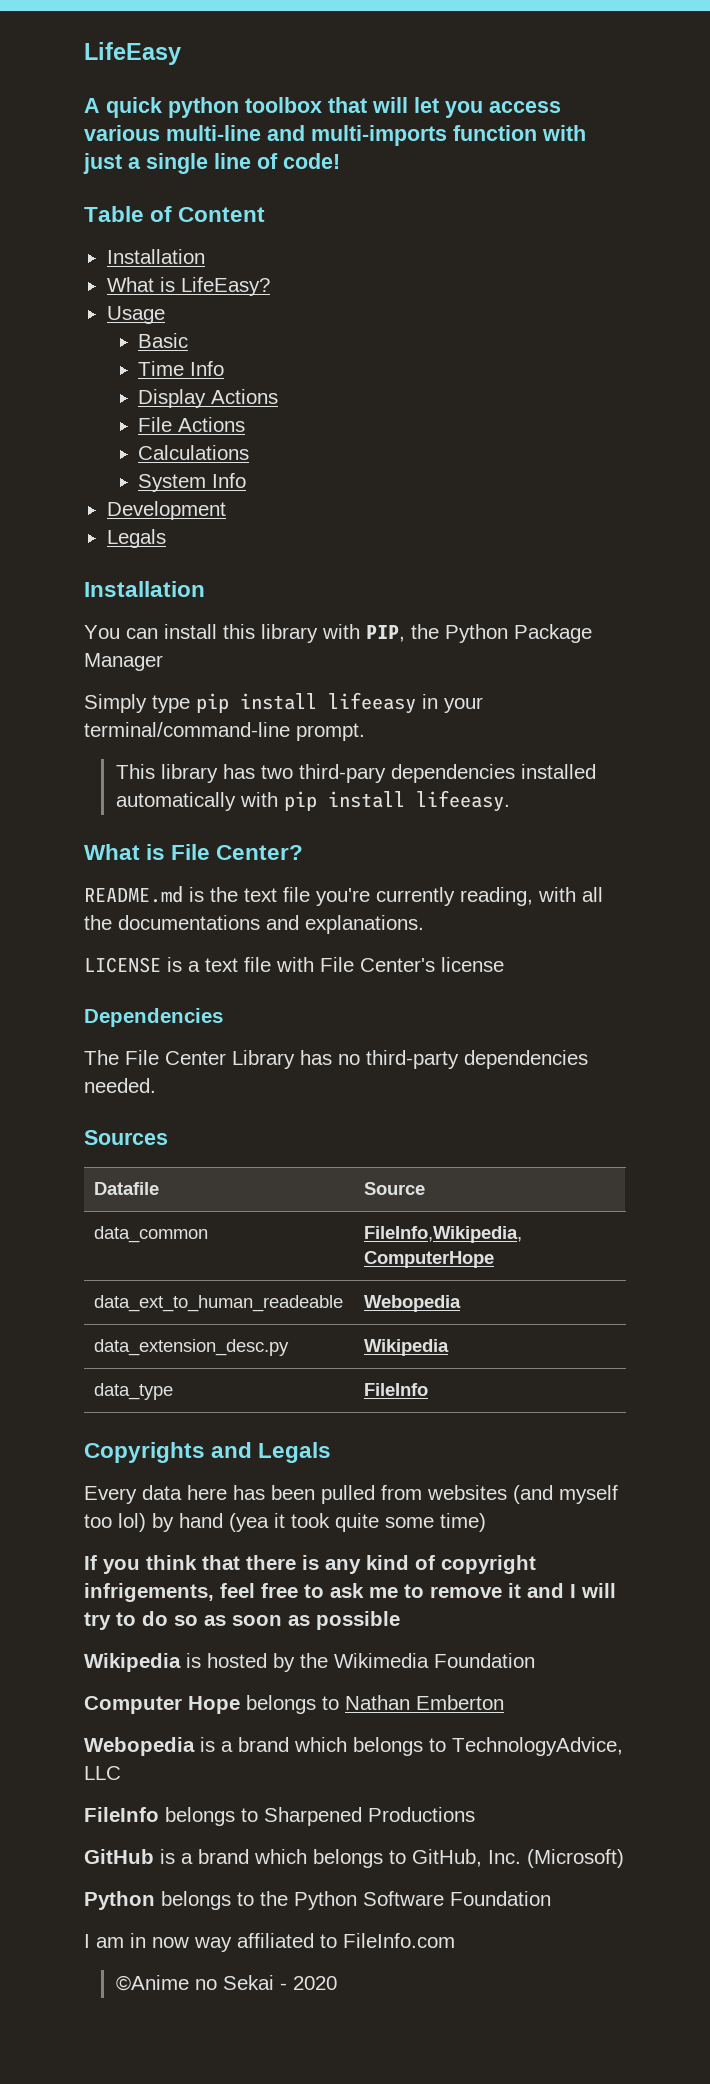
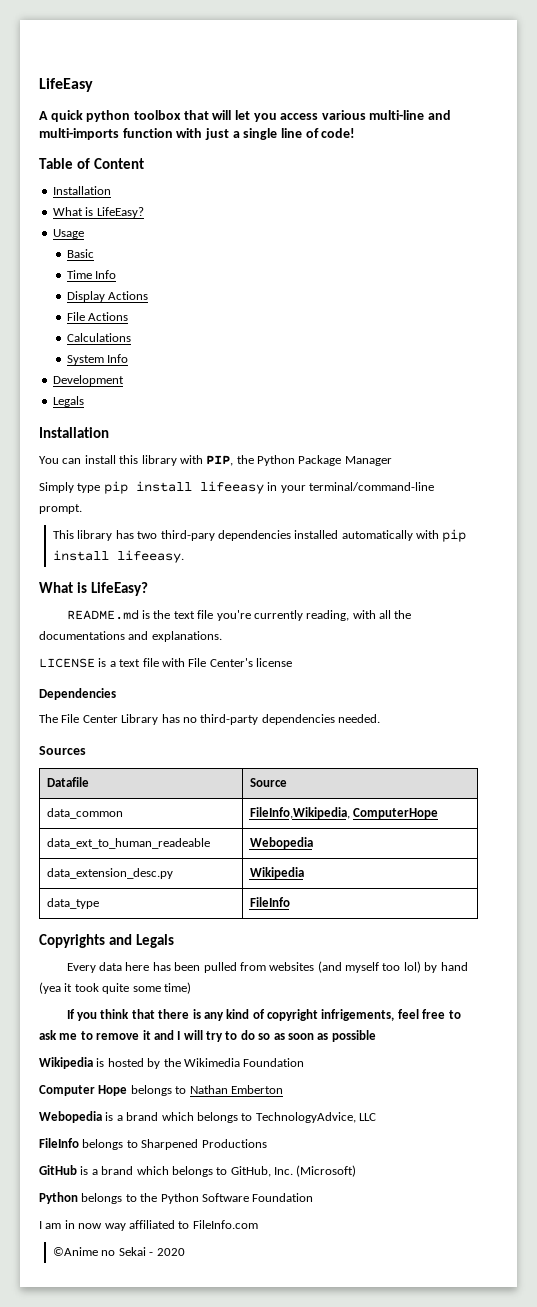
[171,844,304,860] File Center? -> [90,582,148,596] LifeEasy?

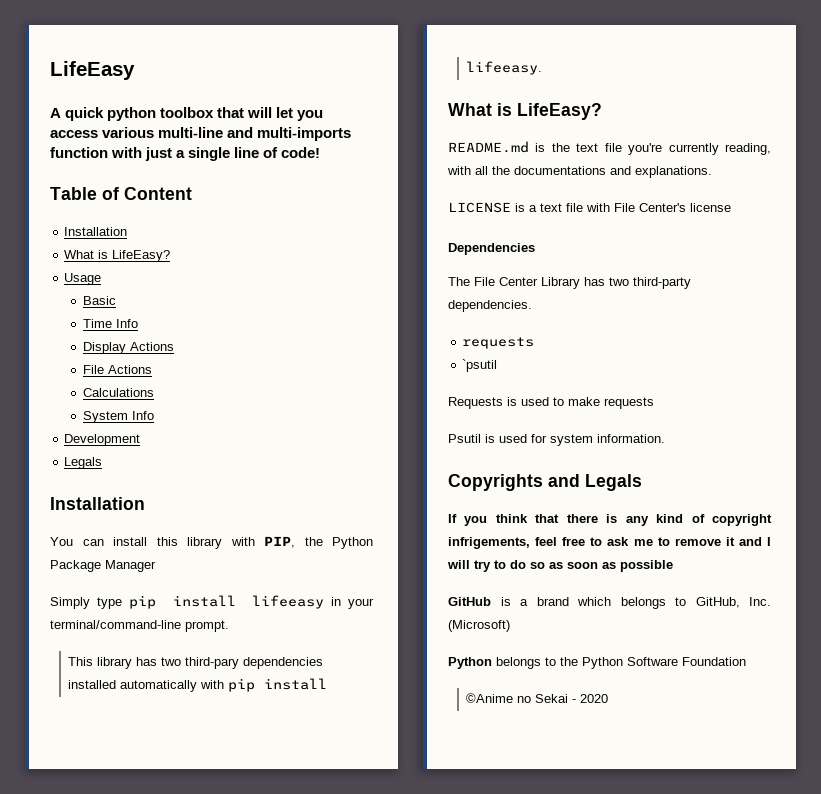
[182,714,380,725] [39,746,86,755] [46,777,89,787] [249,778,287,787] [46,808,123,819] [249,807,438,819] [46,838,210,849] [249,837,313,849] [46,868,173,879] [249,867,304,879] [46,898,99,909] [249,897,290,907] [39,934,174,948] [66,961,468,973] [39,982,191,994] no third-party dependencies needed. // Sources // Datafile | Source // data_common | FileInfo,Wikipedia, ComputerHope // data_ext_to_human_readeable | Webopedia // data_extension_desc.py | Wikipedia // data_type | FileInfo // Copyrights and Legals // Every data here has been pulled from websites (and myself too lol) by hand (yea it took quite some time) -> [609,277,691,289] [448,300,532,312] [462,337,535,349] [462,359,498,372] [448,397,654,409] [448,434,665,446] [448,474,642,491] two third-party dependencies. // requests // `psutil // Requests is used to make requests // Psutil is used for system information. // Copyrights and Legals
[39,1057,305,1069] [39,1085,283,1096] [39,1111,376,1123] [39,1138,267,1150] // Wikipedia is hosted by the Wikimedia Foundation // Computer Hope belongs to Nathan Emberton // Webopedia is a brand which belongs to TechnologyAdvice, LLC // FileInfo belongs to Sharpened Productions -> (673, 566) none
[39,1220,258,1231] // I am in now way affiliated to FileInfo.com -> (746, 661) none

